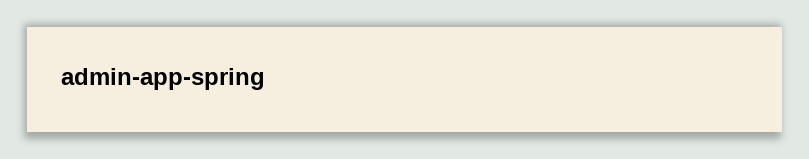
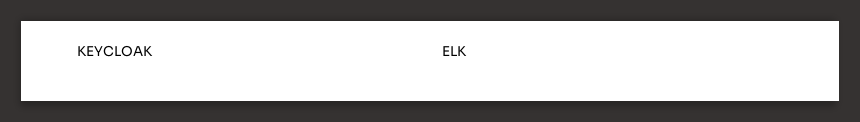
[61,68,265,90] admin-app-spring -> [77,45,153,57] [442,46,467,56] KEYCLOAK // ELK

